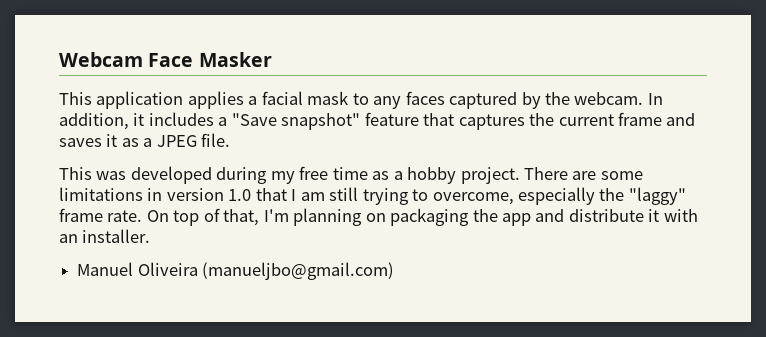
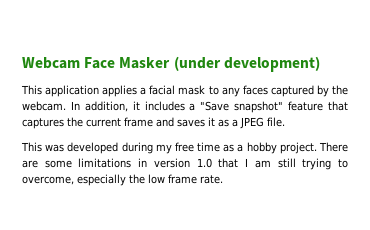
(272, 59) none -> [173,56,320,72] (under development)
[628,187,686,205] "laggy" -> [148,174,165,184] low
[146,208,698,226] [59,229,151,243] [77,262,395,280] On top of that, I'm planning on packaging the app and distribute it with an installer. // Manuel Oliveira (manueljbo@gmail.com) -> (223, 179) none

